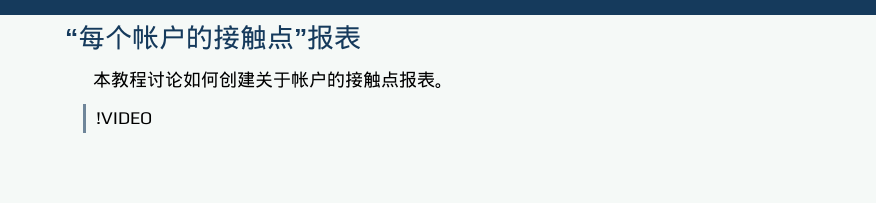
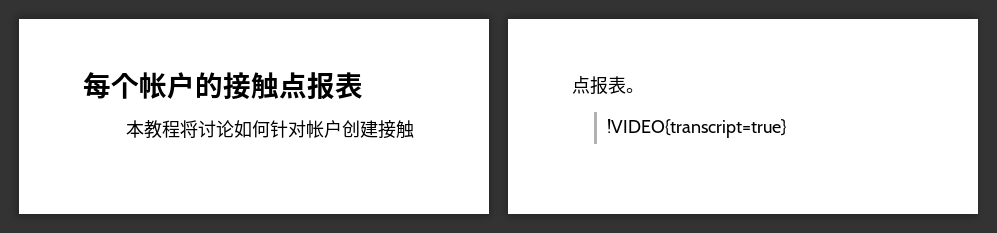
[65,29,78,47] “ -> (83, 85) none
[294,29,307,47] ” -> (307, 85) none
(147, 79) none -> [179,120,198,138] 将
[218,71,345,88] 创建关于帐户的 -> [269,120,378,138] 针对帐户创建
[95,112,152,125] !VIDEO -> [606,119,787,138] !VIDEO{transcript=true}

